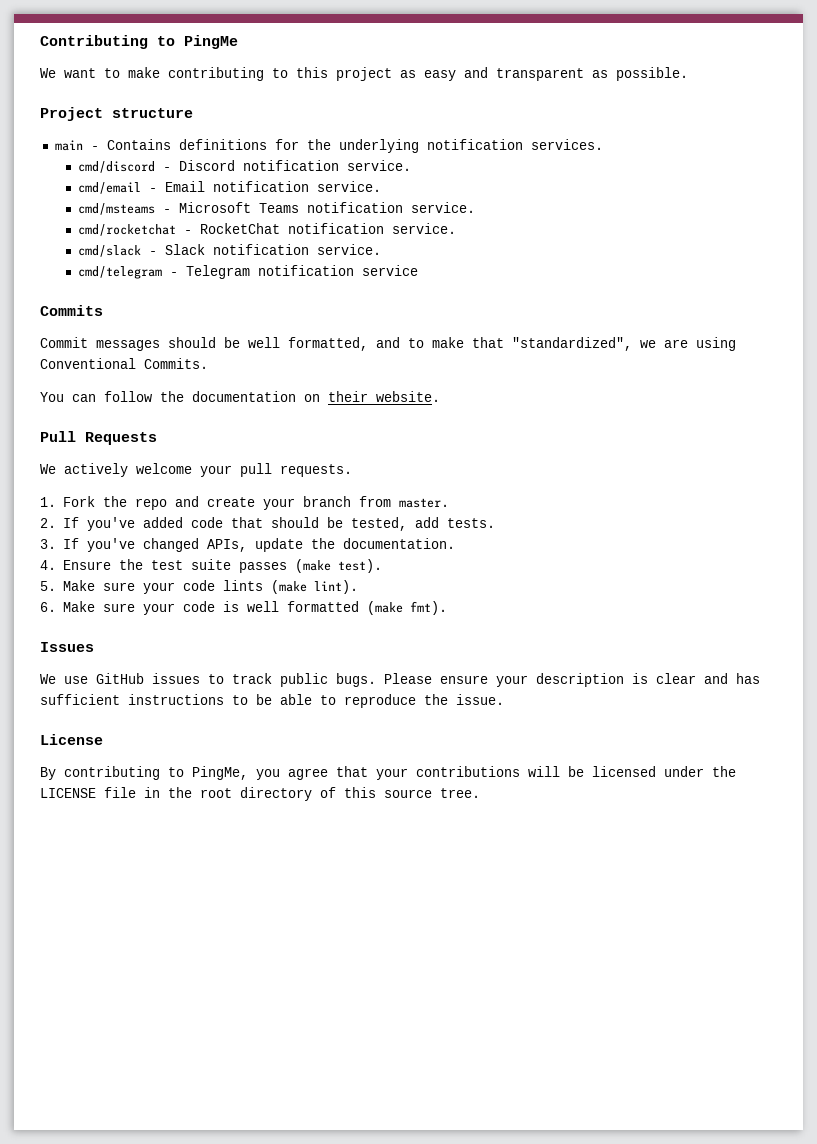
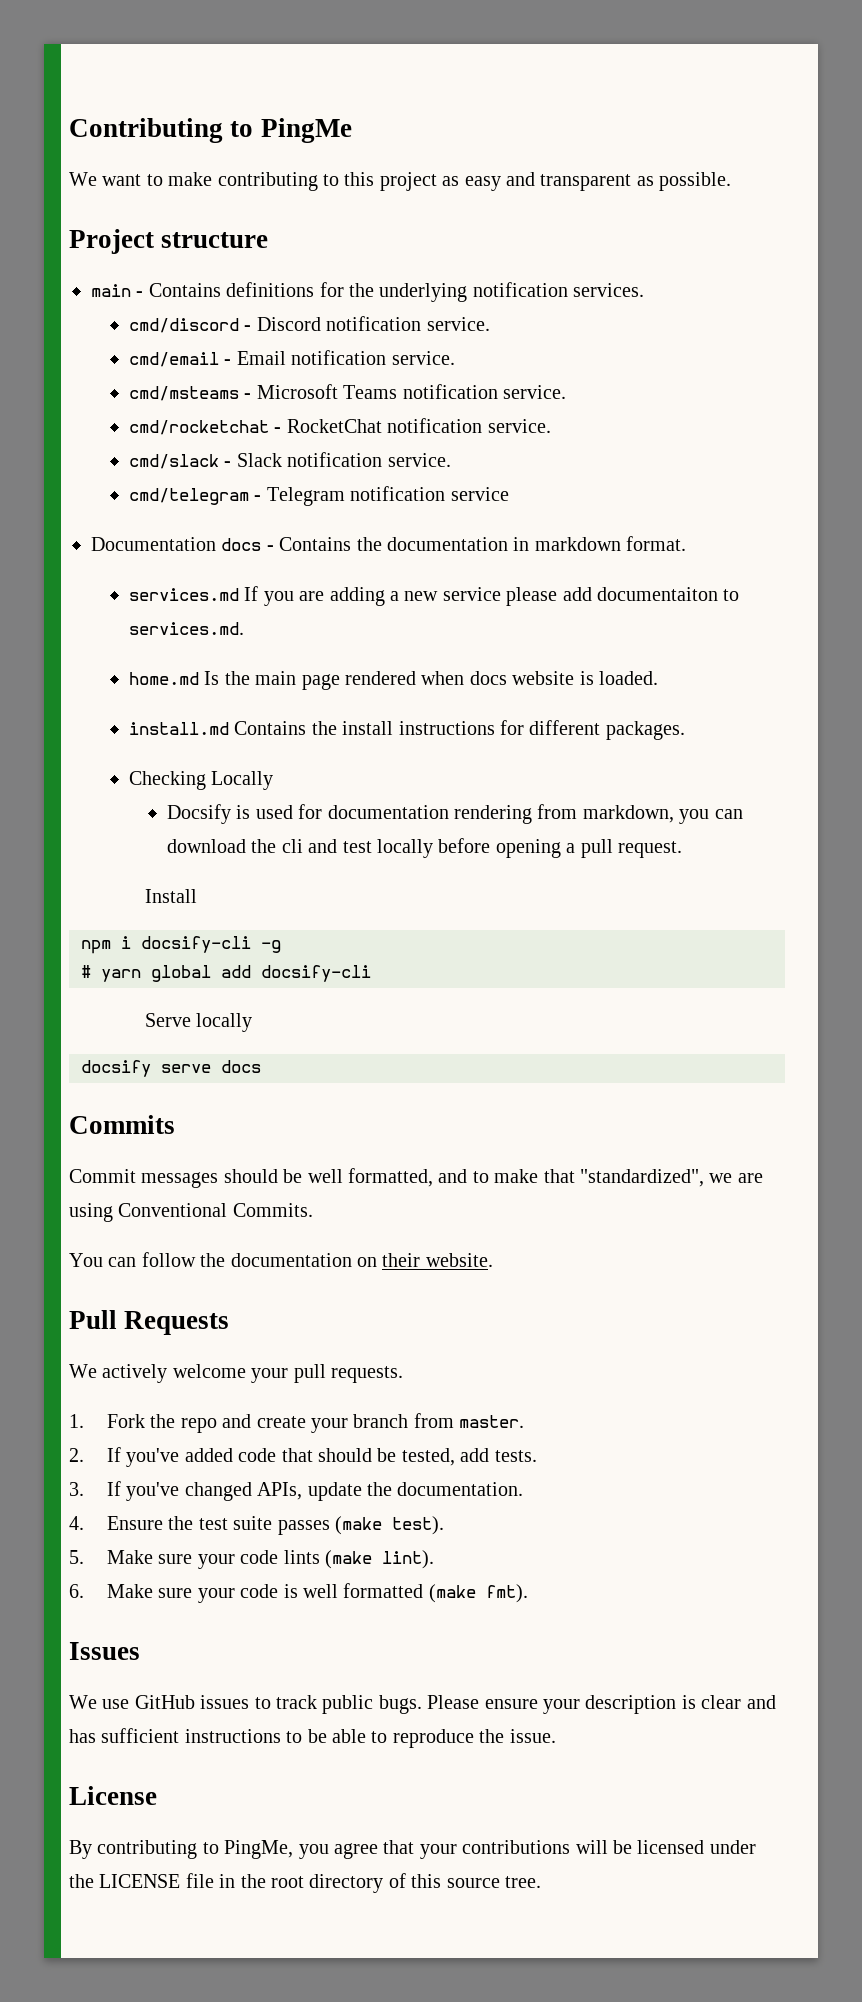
(419, 270) none -> [91,536,687,551] [129,586,740,606] [129,622,245,635] [129,671,659,690] [129,720,685,740] [129,771,274,790] [167,804,743,824] [167,838,683,858] [145,889,198,903] [81,936,281,954] [81,965,371,982] [145,1013,253,1032] [81,1060,261,1077] // Documentation docs - Contains the documentation in markdown format. // services.md If you are adding a new service please add documentaiton to services.md. // home.md Is the main page rendered when docs website is loaded. // install.md Contains the install instructions for different packages. // Checking Locally // Docsify is used for documentation rendering from markdown, you can download the cli and test locally before opening a pull request. // Install // npm i docsify-cli -g // # yarn global add docsify-cli // Serve locally // docsify serve docs

